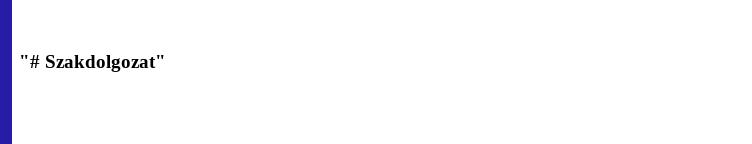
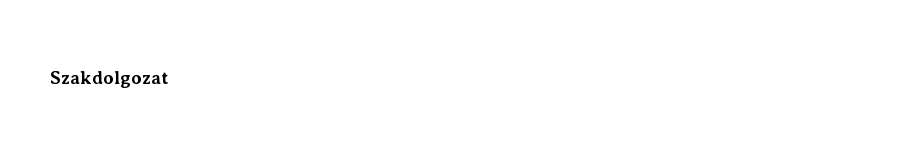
[19,55,167,72] "# Szakdolgozat" -> [50,71,169,88] Szakdolgozat

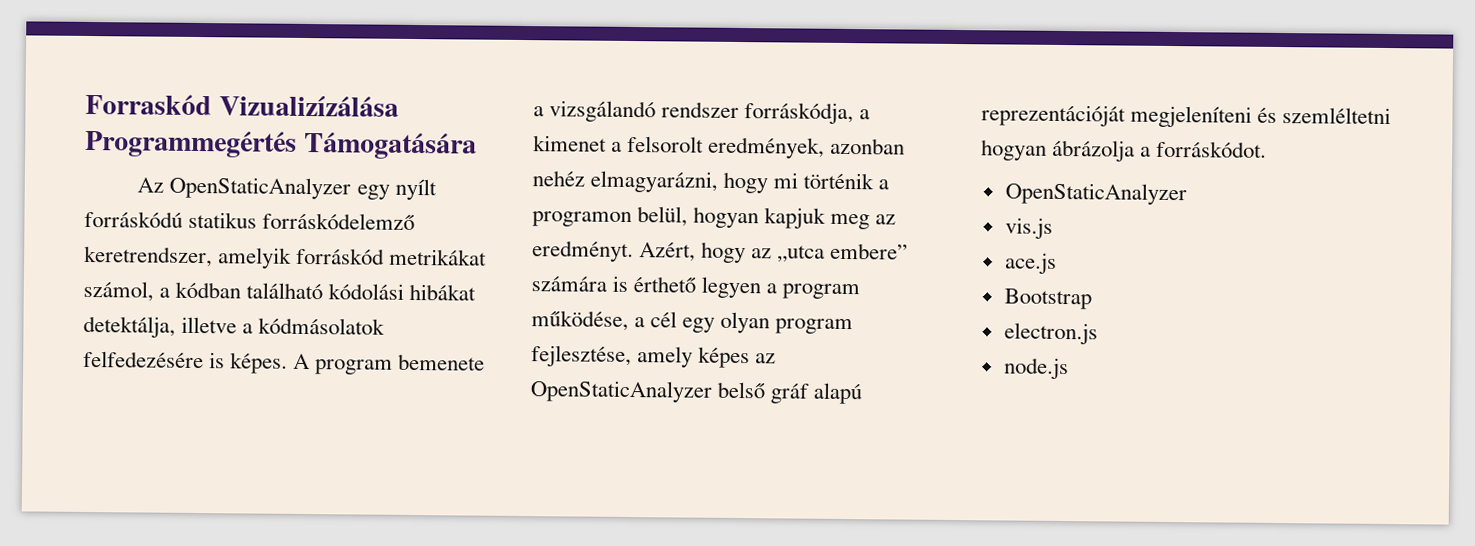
[50,71,169,88] Szakdolgozat -> [85,93,399,117] [85,129,477,160] [137,176,437,201] [84,210,416,231] [84,245,488,269] [83,280,477,302] [83,315,386,338] [83,350,486,375] [533,100,871,125] [533,135,906,159] [532,170,890,194] [532,206,897,230] [532,240,909,264] [531,275,861,300] [531,310,854,335] [531,345,777,369] [530,380,863,405] [981,104,1392,128] [981,139,1268,162] [1004,182,1187,206] [1004,217,1053,239] [1004,252,1057,274] [1003,288,1092,310] [1003,322,1098,345] [1003,357,1069,380] Forraskód Vizualizízálása Programmegértés Támogatására // Az OpenStaticAnalyzer egy nyílt forráskódú statikus forráskódelemző keretrendszer, amelyik forráskód metrikákat számol, a kódban található kódolási hibákat detektálja, illetve a kódmásolatok felfedezésére is képes. A program bemenete a vizsgálandó rendszer forráskódja, a kimenet a felsorolt eredmények, azonban nehéz elmagyarázni, hogy mi történik a programon belül, hogyan kapjuk meg az eredményt. Azért, hogy az „utca embere” számára is érthető legyen a program működése, a cél egy olyan program fejlesztése, amely képes az OpenStaticAnalyzer belső gráf alapú reprezentációját megjeleníteni és szemléltetni hogyan ábrázolja a forráskódot. // OpenStaticAnalyzer // vis.js // ace.js // Bootstrap // electron.js // node.js

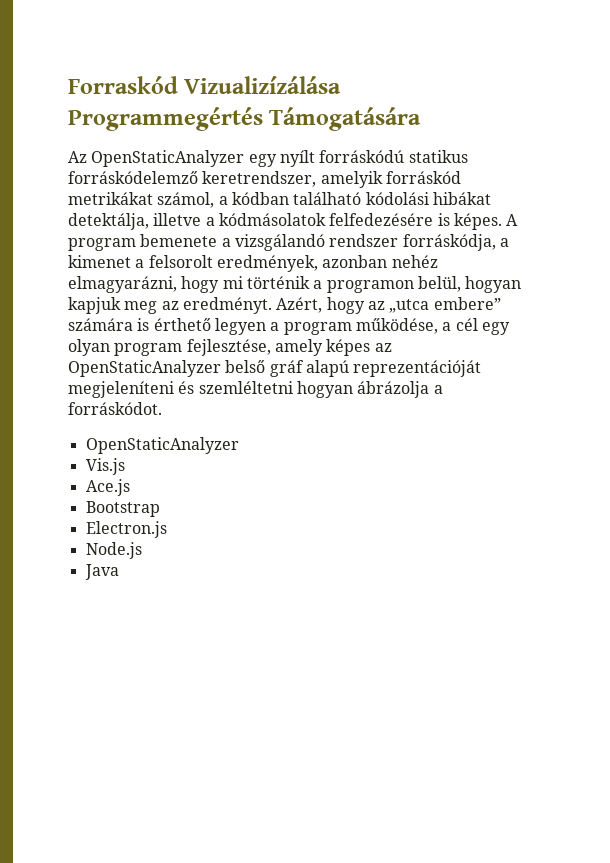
[1004,217,1053,239] [1004,252,1057,274] vis.js // ace.js -> [85,458,125,475] [85,479,130,496] Vis.js // Ace.js
[1003,322,1098,345] [1003,357,1069,380] electron.js // node.js -> [85,521,167,538] [85,542,142,559] [84,564,119,580] Electron.js // Node.js // Java

